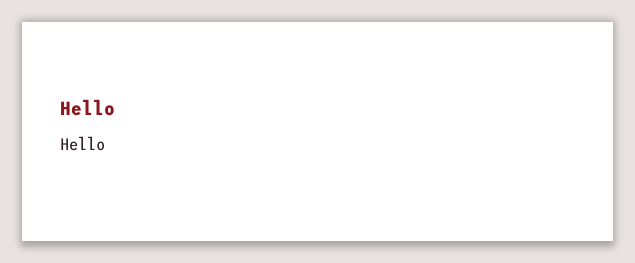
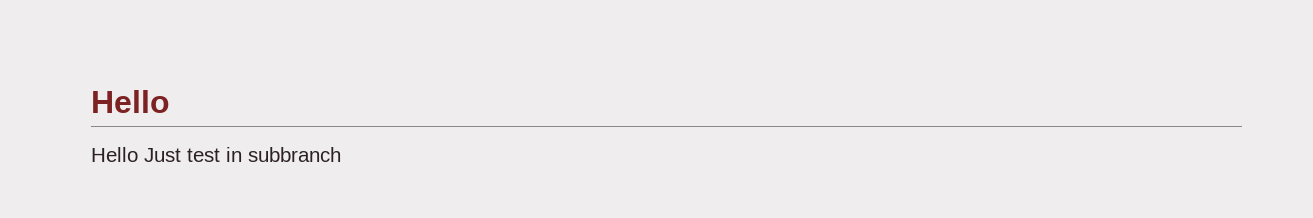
(105, 143) none -> [144,147,341,162] Just test in subbranch

